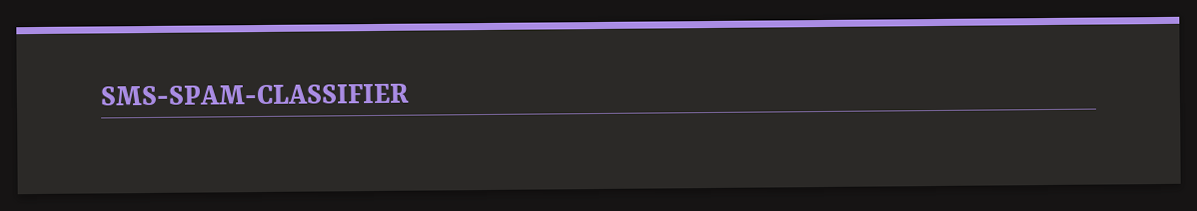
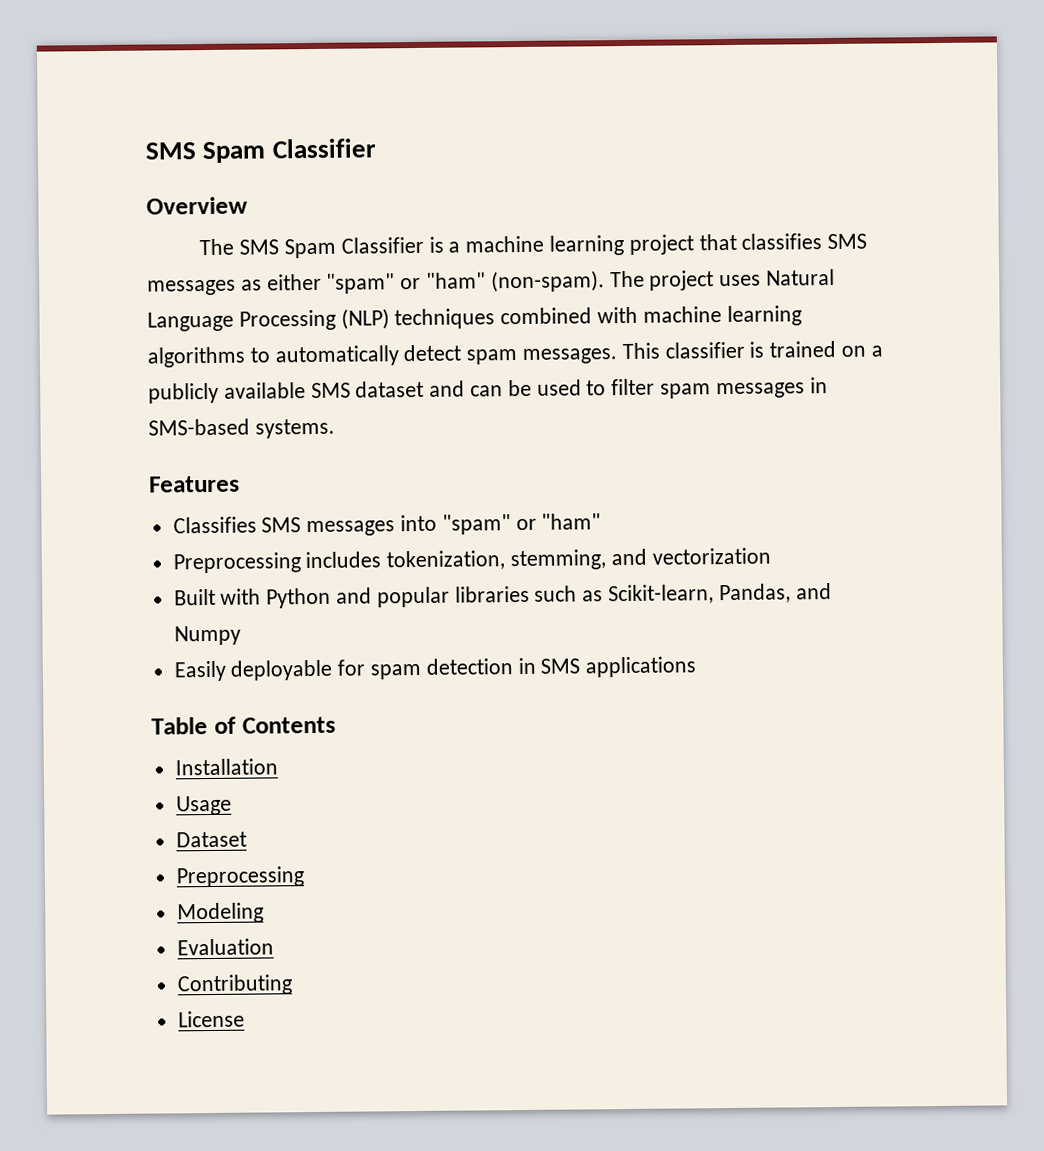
[100,83,409,106] SMS-SPAM-CLASSIFIER -> [145,138,376,164] [146,196,248,215] [199,233,868,259] [147,268,836,296] [147,305,802,332] [147,340,883,368] [148,377,828,404] [148,418,335,439] [149,475,240,493] [172,513,602,537] [172,547,771,574] [173,583,832,609] [173,625,241,646] [173,656,697,682] [151,716,336,735] [174,758,278,776] [175,795,232,816] [175,831,247,848] [175,866,304,888] [176,902,264,924] [176,938,274,956] [176,974,293,996] [177,1010,245,1028] SMS Spam Classifier // Overview // The SMS Spam Classifier is a machine learning project that classifies SMS messages as either "spam" or "ham" (non-spam). The project uses Natural Language Processing (NLP) techniques combined with machine learning algorithms to automatically detect spam messages. This classifier is trained on a publicly available SMS dataset and can be used to filter spam messages in SMS-based systems. // Features // Classifies SMS messages into "spam" or "ham" // Preprocessing includes tokenization, stemming, and vectorization // Built with Python and popular libraries such as Scikit-learn, Pandas, and Numpy // Easily deployable for spam detection in SMS applications // Table of Contents // Installation // Usage // Dataset // Preprocessing // Modeling // Evaluation // Contributing // License

